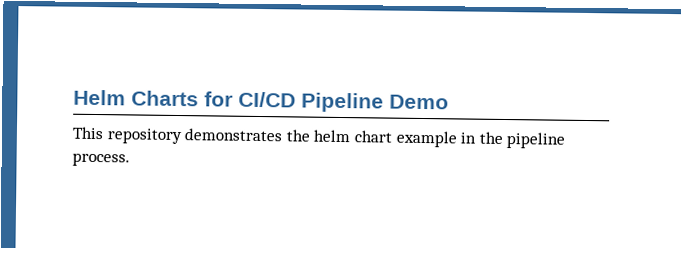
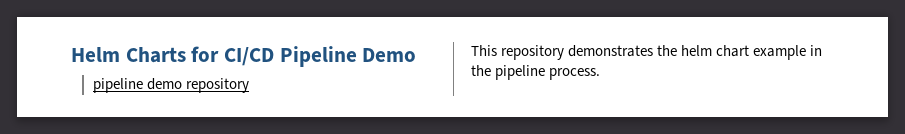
(449, 102) none -> [92,78,249,93] // pipeline demo repository

